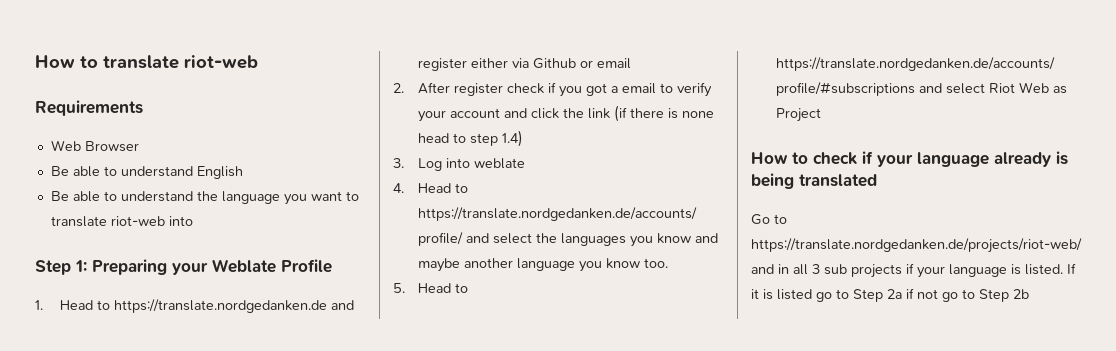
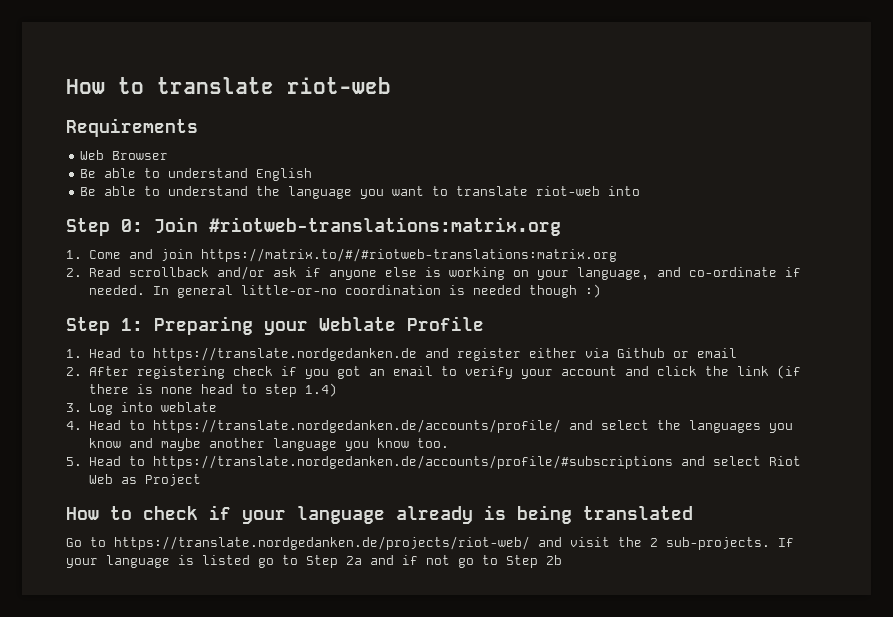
(193, 221) none -> [66,217,561,236] [66,248,617,262] [66,266,801,280] [88,284,601,298] // Step 0: Join #riotweb-translations:matrix.org // 1. Come and join https://matrix.to/#/#riotweb-translations:matrix.org // 2. Read scrollback and/or ask if anyone else is working on your language, and co-ordinate if needed. In general little-or-no coordination is needed though :)
[453,83,503,96] register -> [136,366,225,379] registering
[610,86,618,93] a -> [368,369,385,376] an
[778,263,1076,278] [751,289,759,299] in all 3 sub projects if your language is listed. If it -> [570,537,794,550] [66,555,170,568] visit the 2 sub-projects. If your language
(902, 294) none -> [370,555,394,565] and

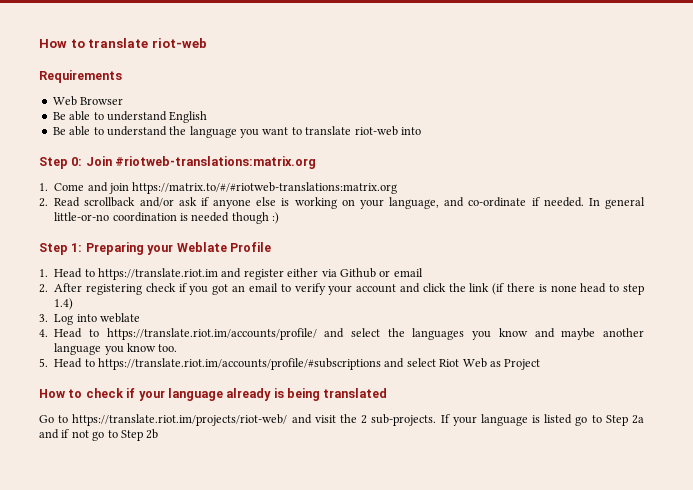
[152,347,417,361] https://translate.nordgedanken.de -> [98,268,218,280] https://translate.riot.im
[152,419,561,433] https://translate.nordgedanken.de/accounts/profile/ -> [106,328,317,340] https://translate.riot.im/accounts/profile/
[152,455,673,469] https://translate.nordgedanken.de/accounts/profile/#subscriptions -> [98,358,381,370] https://translate.riot.im/accounts/profile/#subscriptions
[114,536,530,550] https://translate.nordgedanken.de/projects/riot-web/ -> [72,414,288,426] https://translate.riot.im/projects/riot-web/

